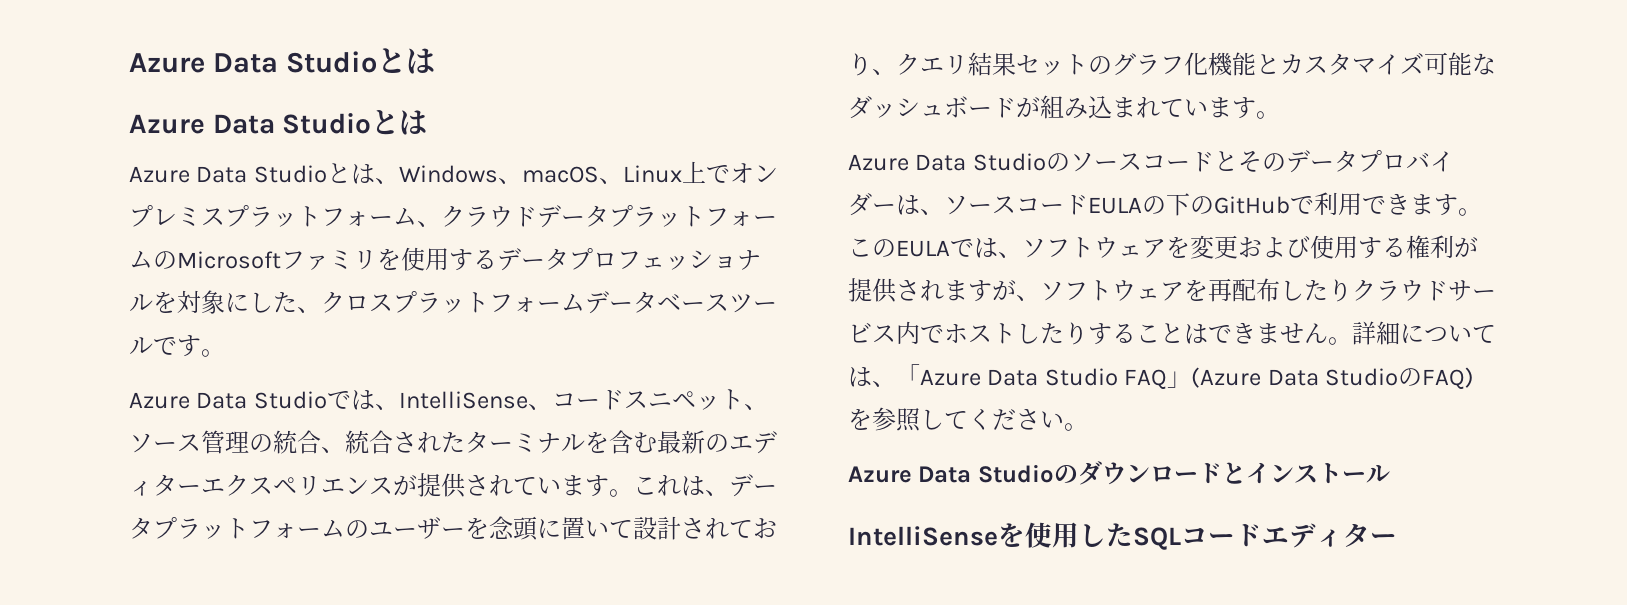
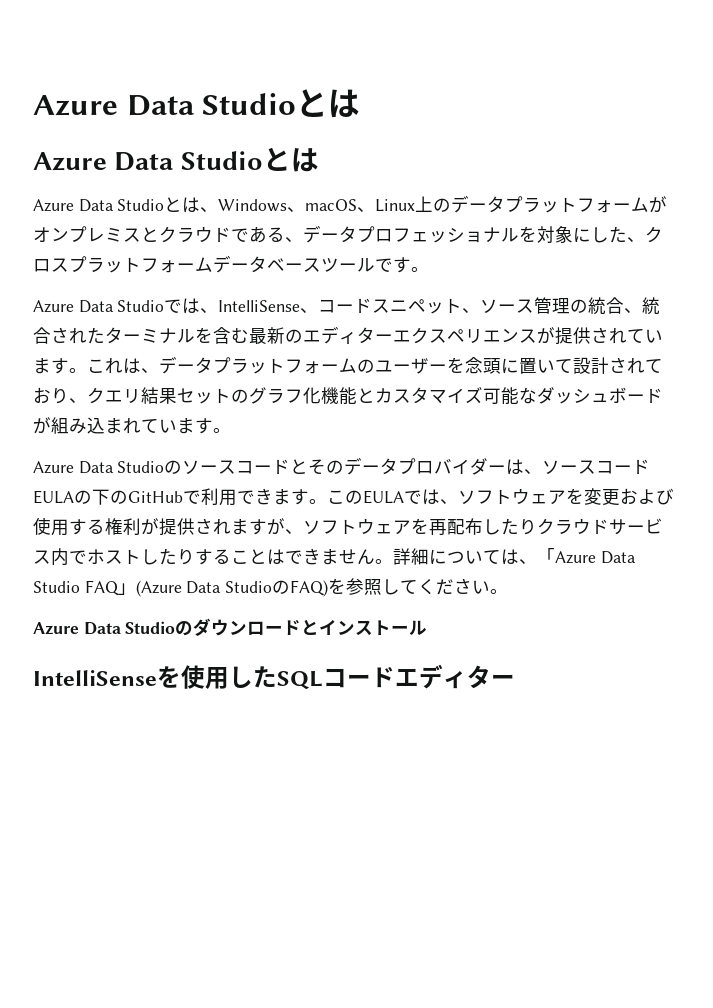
[705,163,778,183] [129,205,777,228] [129,247,497,271] でオンプレミスプラットフォーム、クラウドデータプラットフォームのMicrosoftファミリを使用する -> [433,195,668,213] [33,226,303,243] のデータプラットフォームがオンプレミスとクラウドである、

